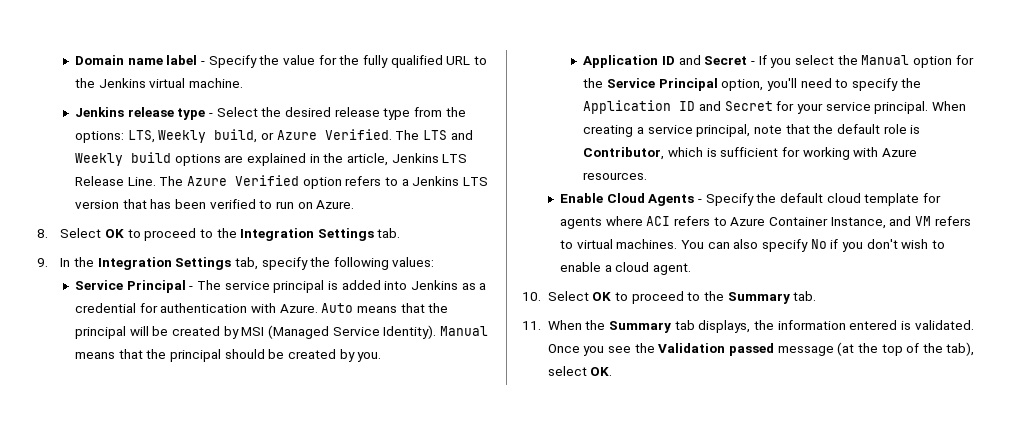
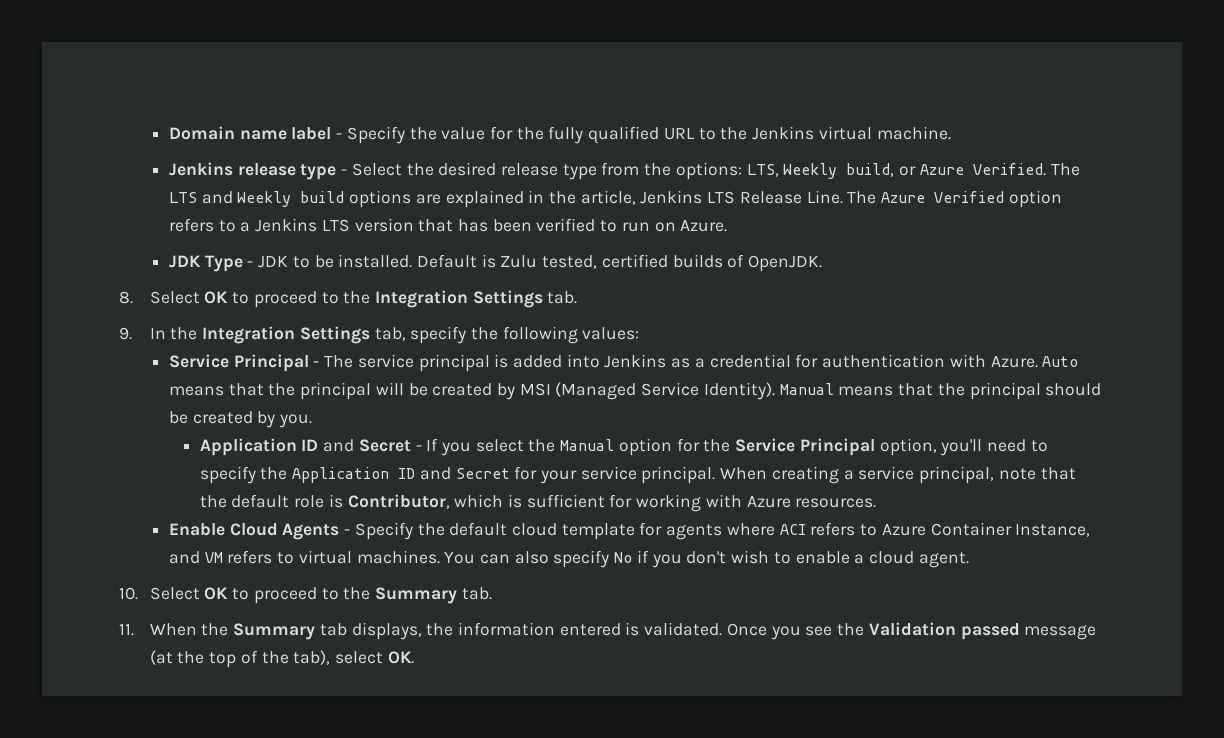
(355, 204) none -> [168,254,823,272] // JDK Type - JDK to be installed. Default is Zulu tested, certified builds of OpenJDK.

